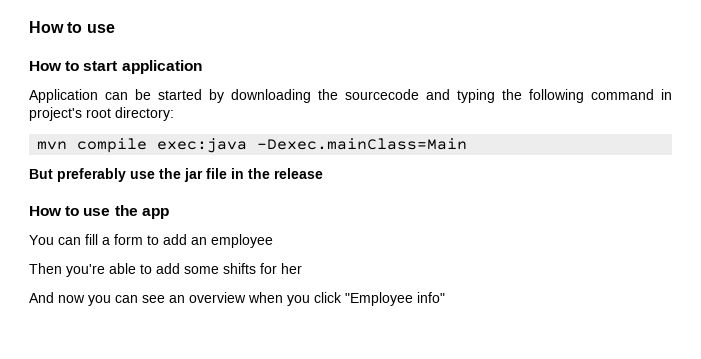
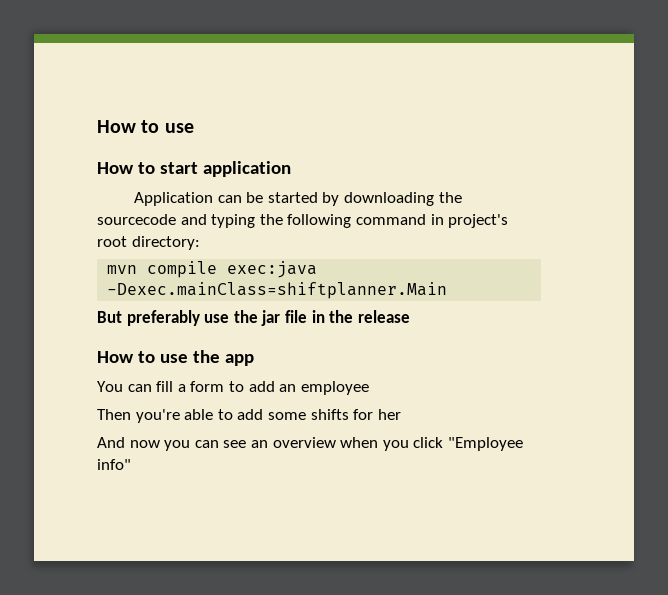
[257,138,468,150] -Dexec.mainClass=Main -> [107,282,448,299] -Dexec.mainClass=shiftplanner.Main

